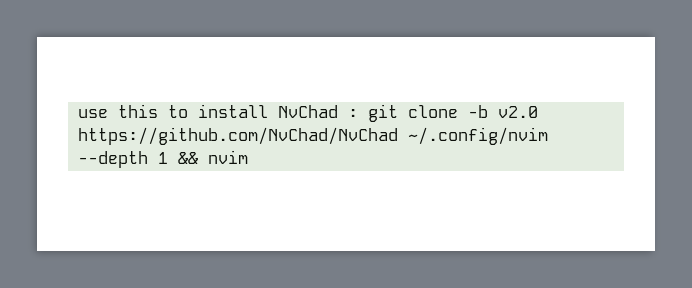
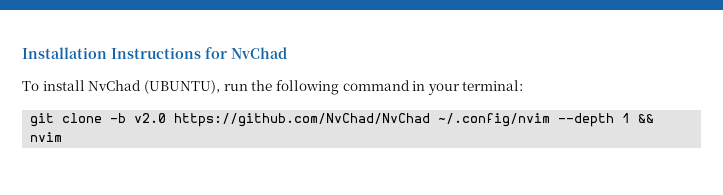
[77,104,358,118] use this to install NvChad : -> [22,47,287,59] [22,80,524,95] Installation Instructions for NvChad // To install NvChad (UBUNTU), run the following command in your terminal: //

